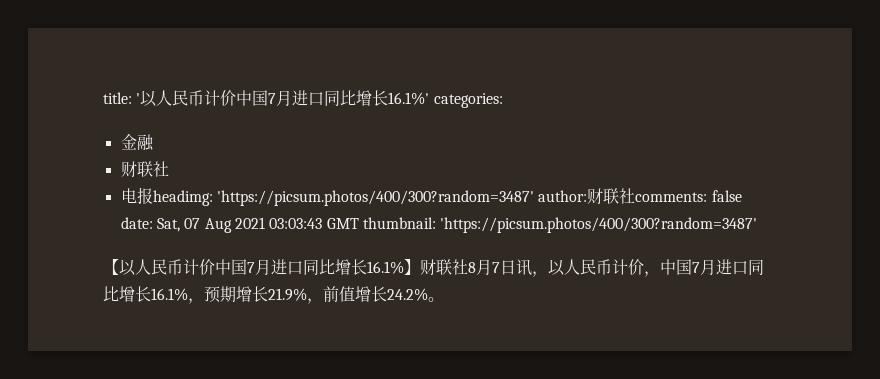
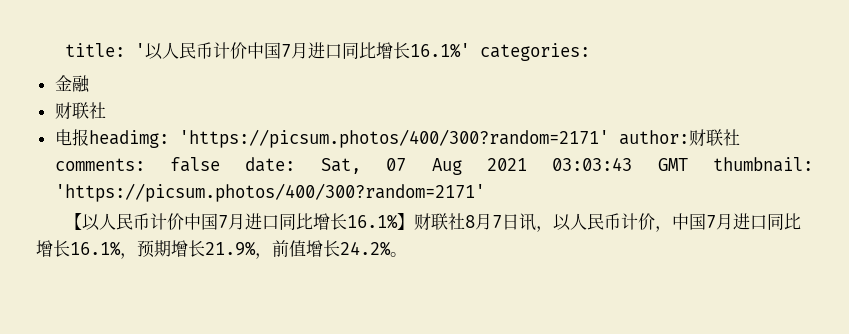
[216,190,534,206] 'https://picsum.photos/400/300?random=3487' -> [178,129,609,148] 'https://picsum.photos/400/300?random=2171'
[440,217,758,233] 'https://picsum.photos/400/300?random=3487' -> [54,183,485,202] 'https://picsum.photos/400/300?random=2171'

